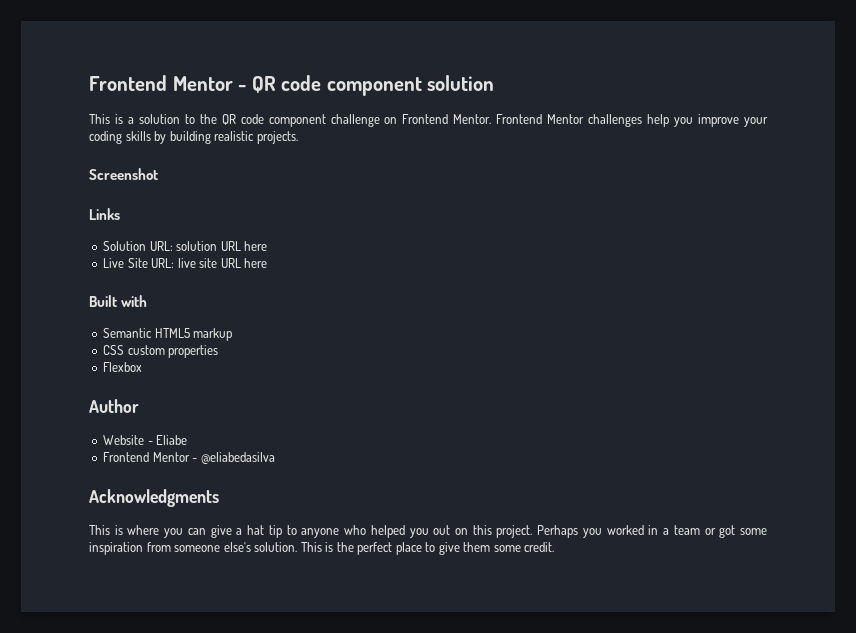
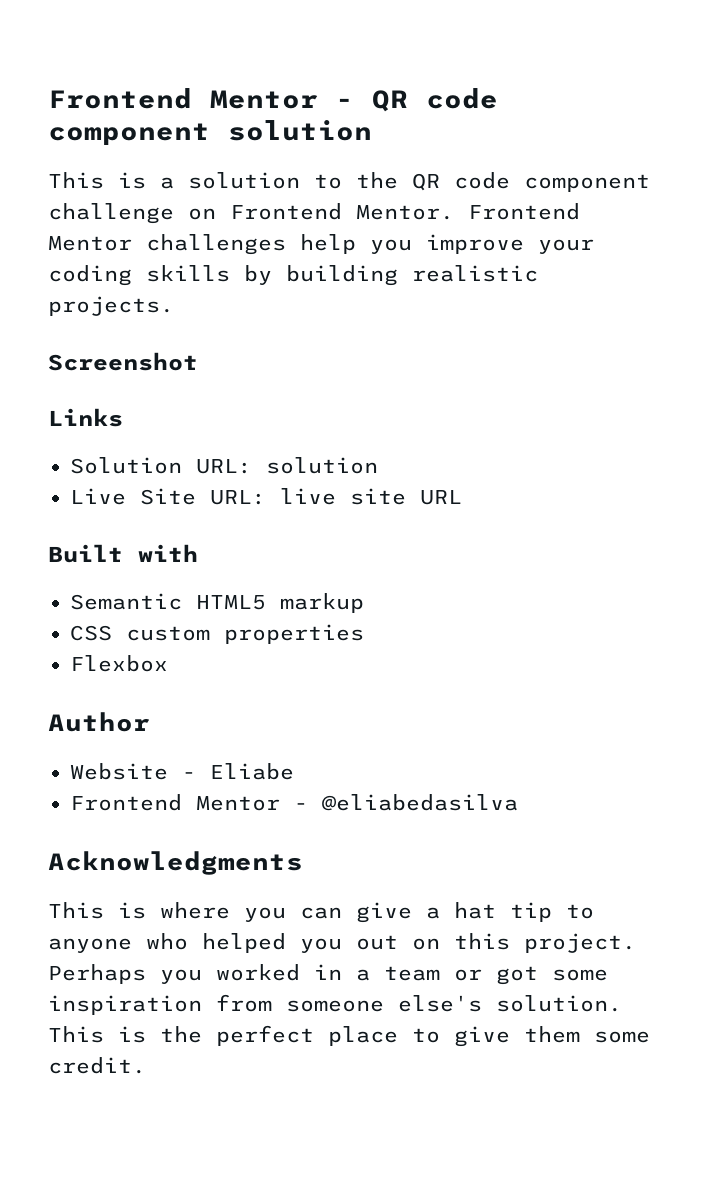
[220,241,268,251] URL here -> (378, 465) none
[244,258,268,268] here -> (462, 497) none

